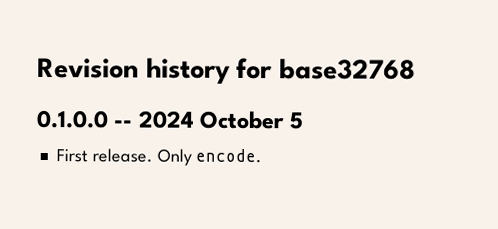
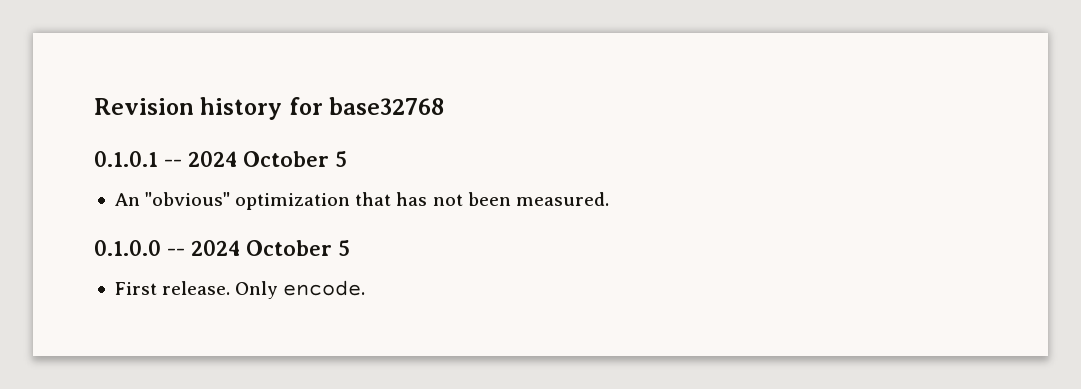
(416, 69) none -> [94,151,347,167] [114,192,609,210] // 0.1.0.1 -- 2024 October 5 // An "obvious" optimization that has not been measured.

